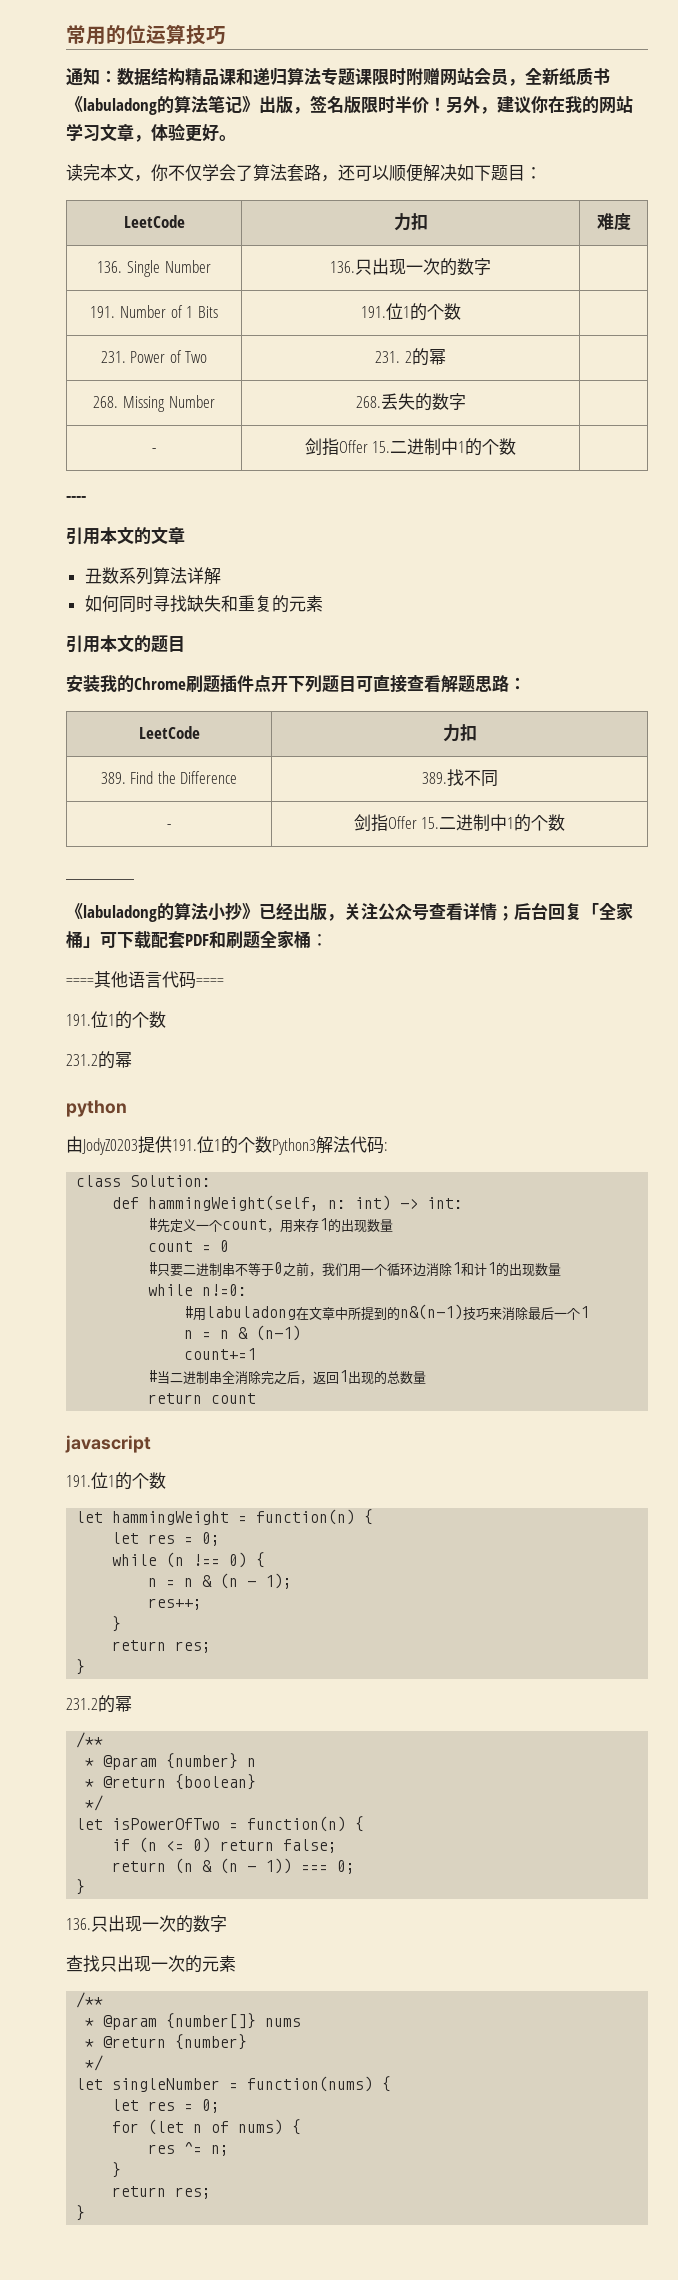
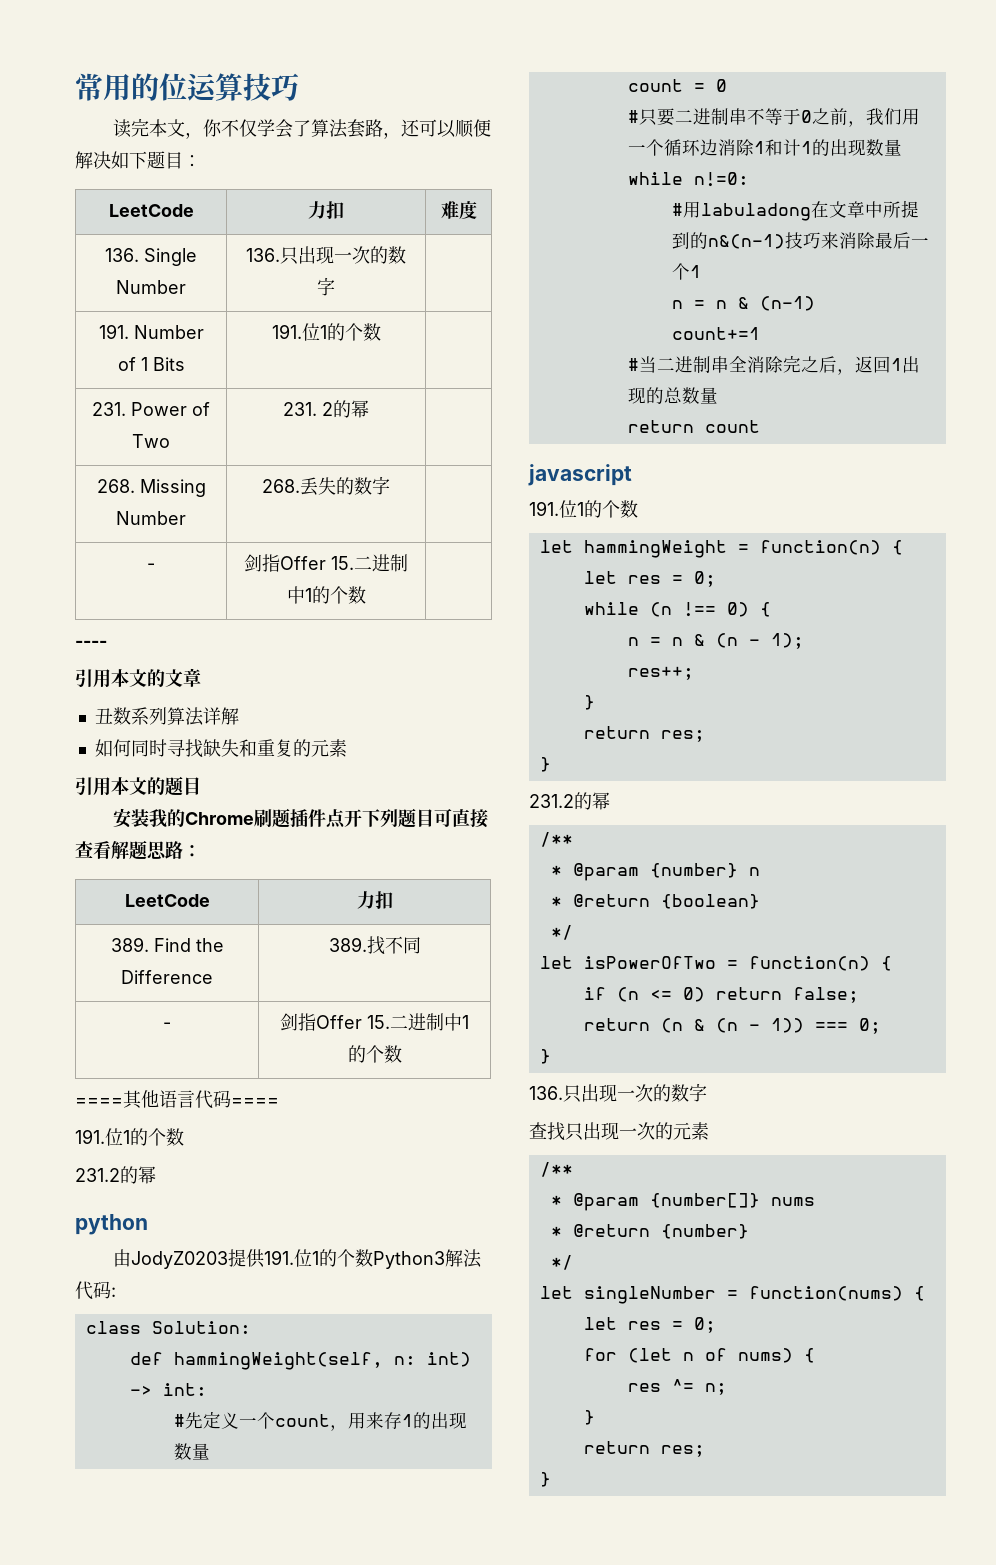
[66,67,610,86] [66,95,633,115] [66,123,236,142] // 通知：数据结构精品课和递归算法专题课限时附赠网站会员，全新纸质书《labuladong的算法笔记》出版，签名版限时半价！另外，建议你在我的网站学习文章，体验更好。 -> (299, 87) none
[66,878,134,880] [66,902,633,922] [66,930,328,949] // ＿＿＿＿ // 《labuladong的算法小抄》已经出版，关注公众号查看详情；后台回复「全家桶」可下载配套PDF和刷题全家桶： -> (402, 1054) none

